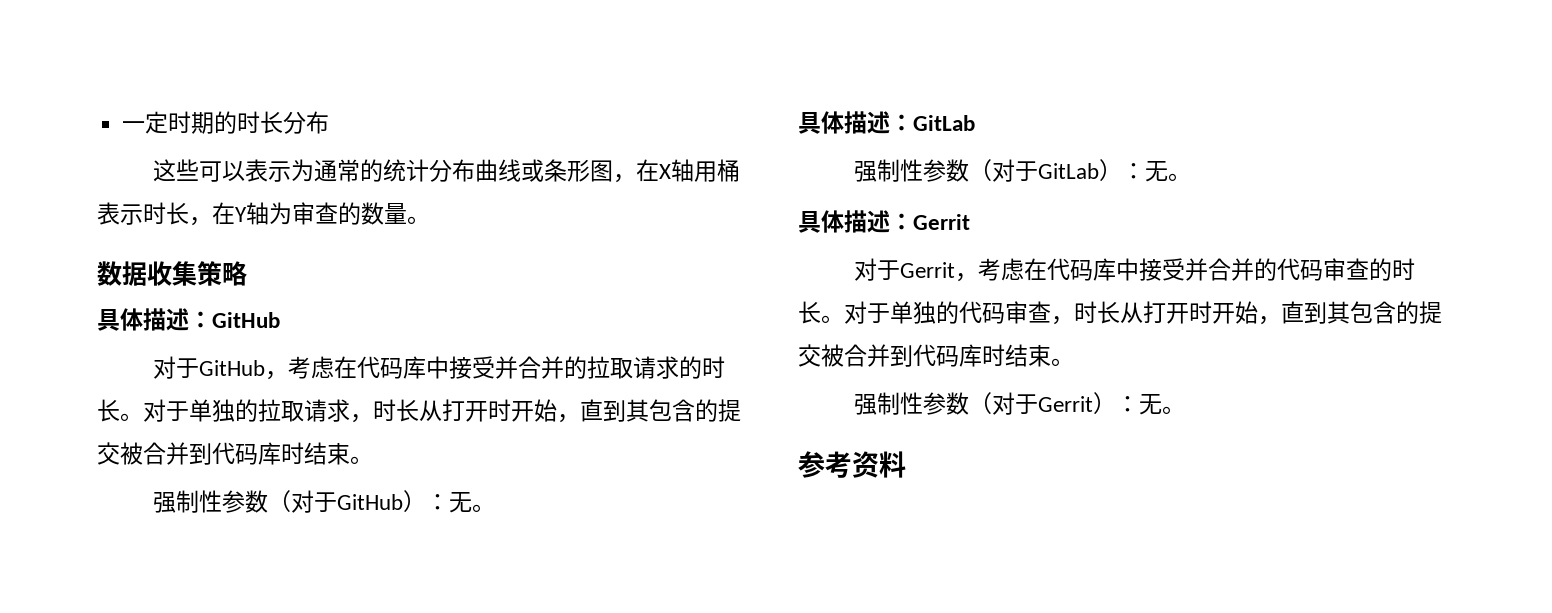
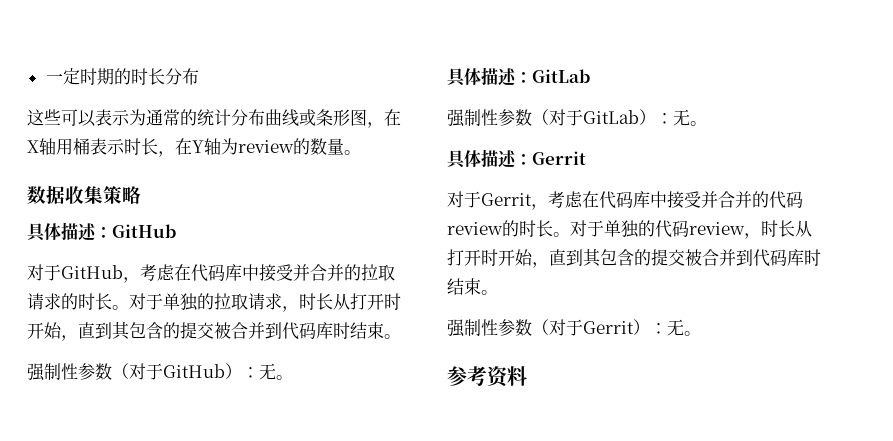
[292,202,338,225] 审查 -> [238,140,294,153] review
[1322,258,1369,281] 审查 -> [447,222,503,235] review
[1005,301,1051,324] 审查 -> [689,222,745,235] review

